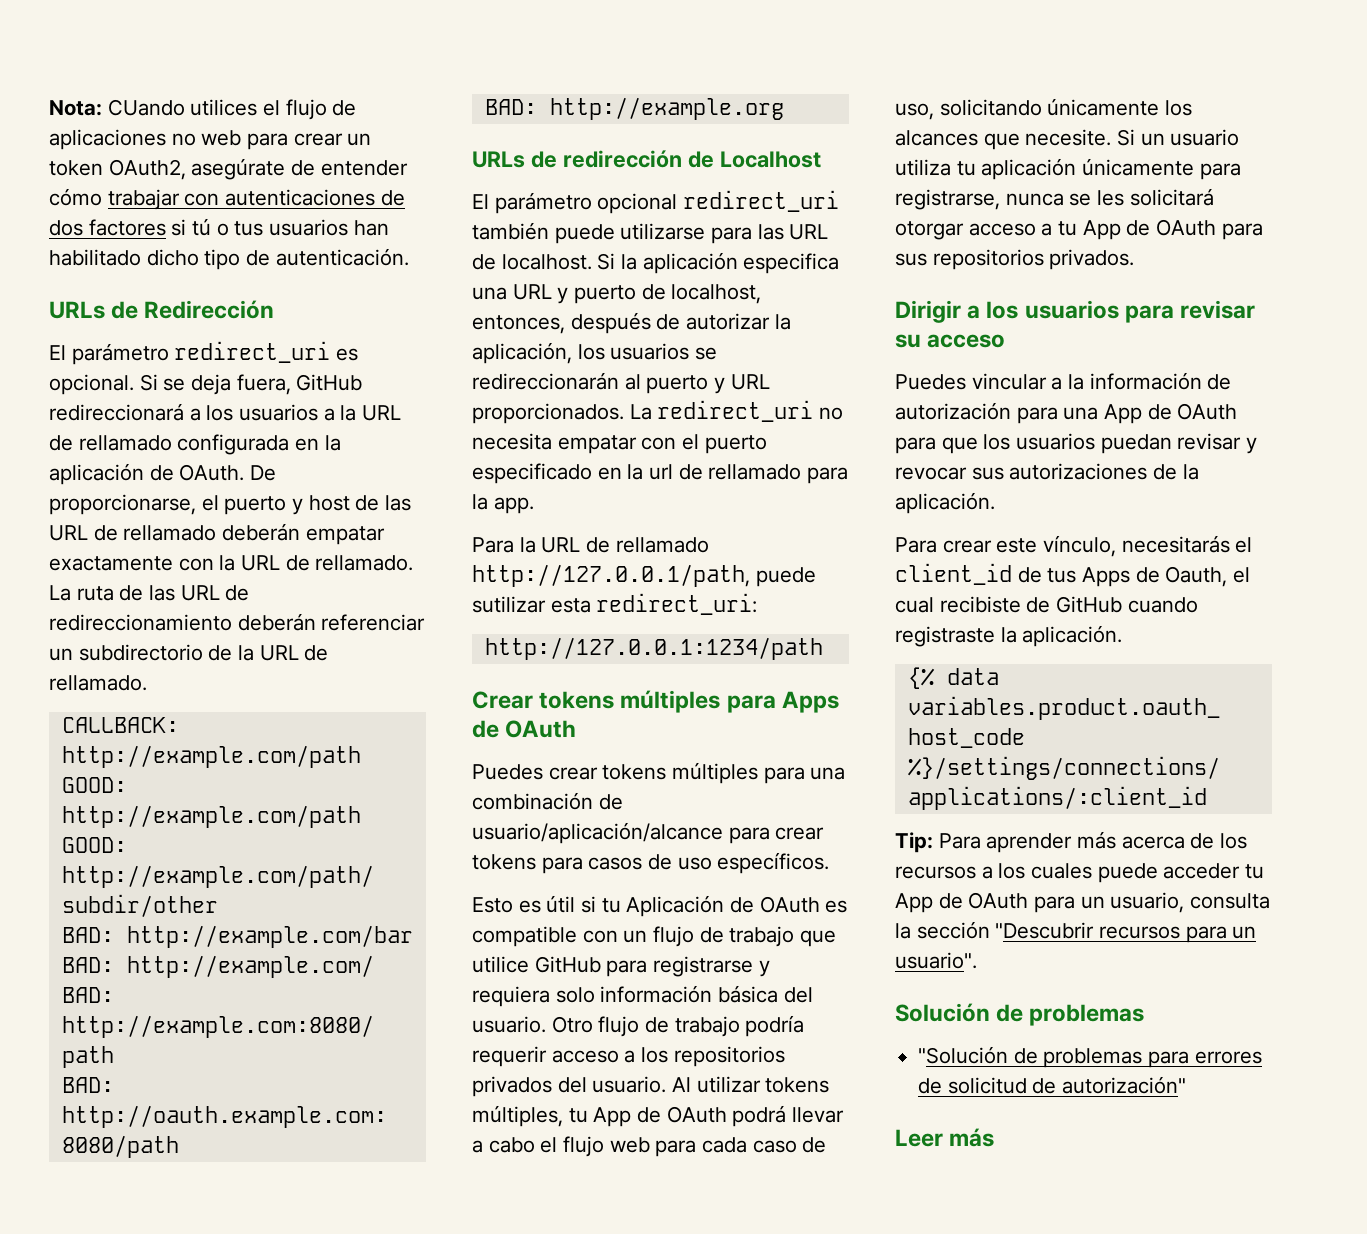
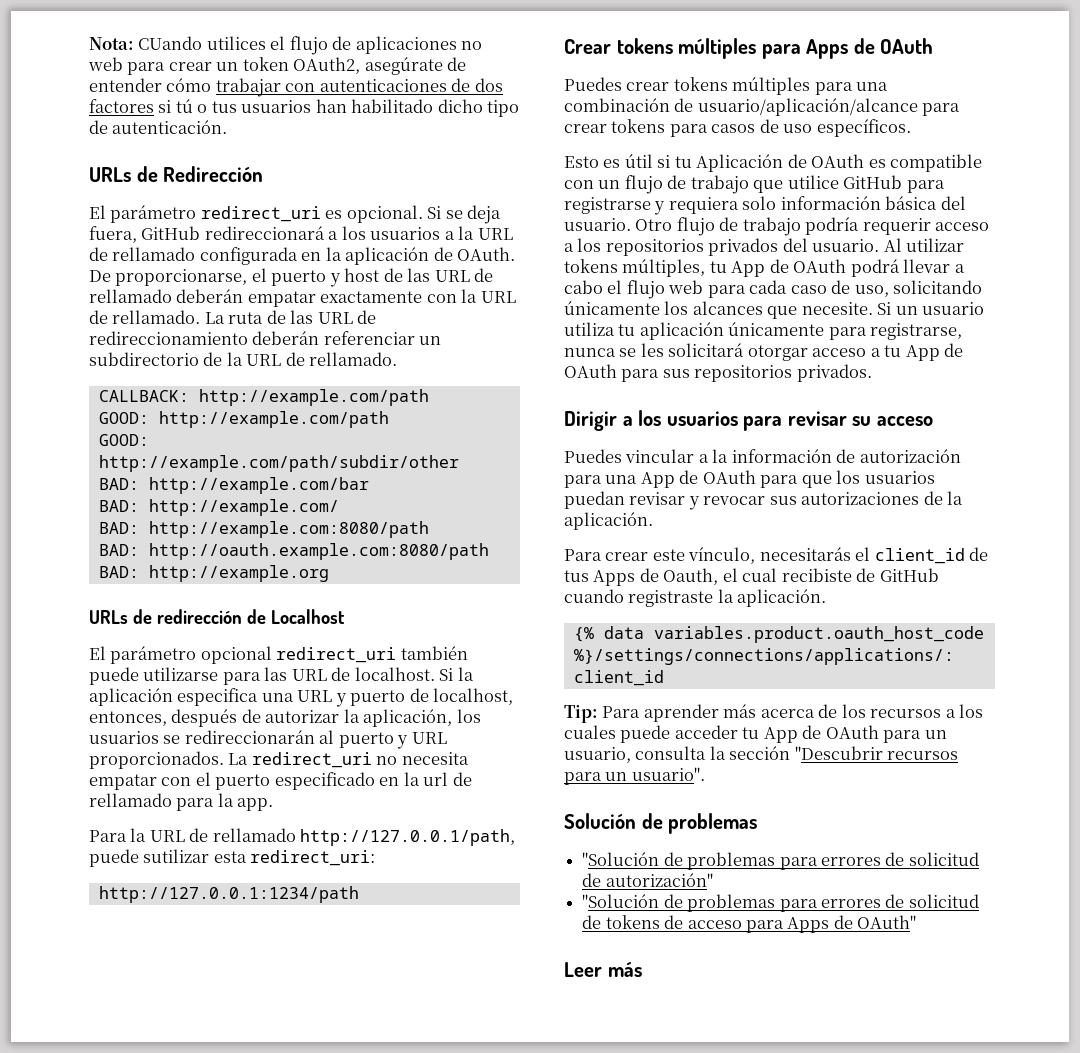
(1187, 1085) none -> [582,894,979,912] [582,915,917,933] // "Solución de problemas para errores de solicitud de tokens de acceso para Apps de OAuth"

